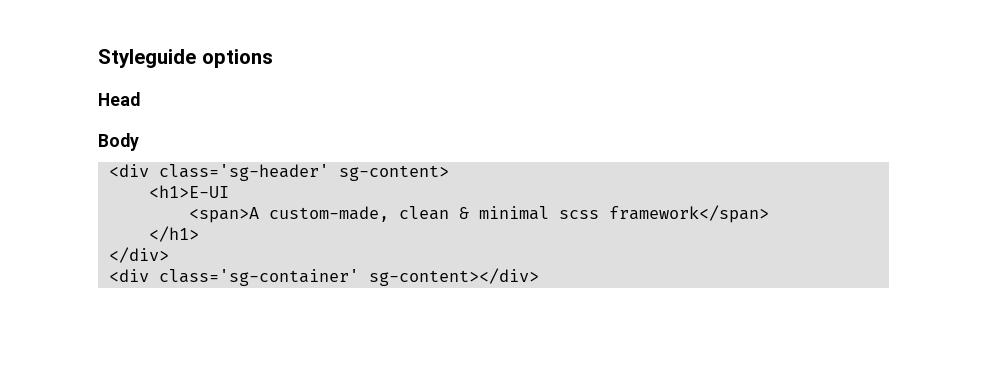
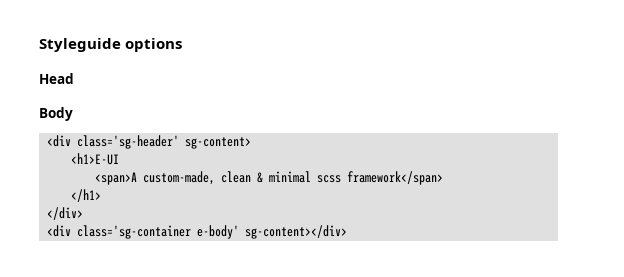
[159,269,360,286] class='sg-container' -> [76,225,239,239] class='sg-container e-body'

